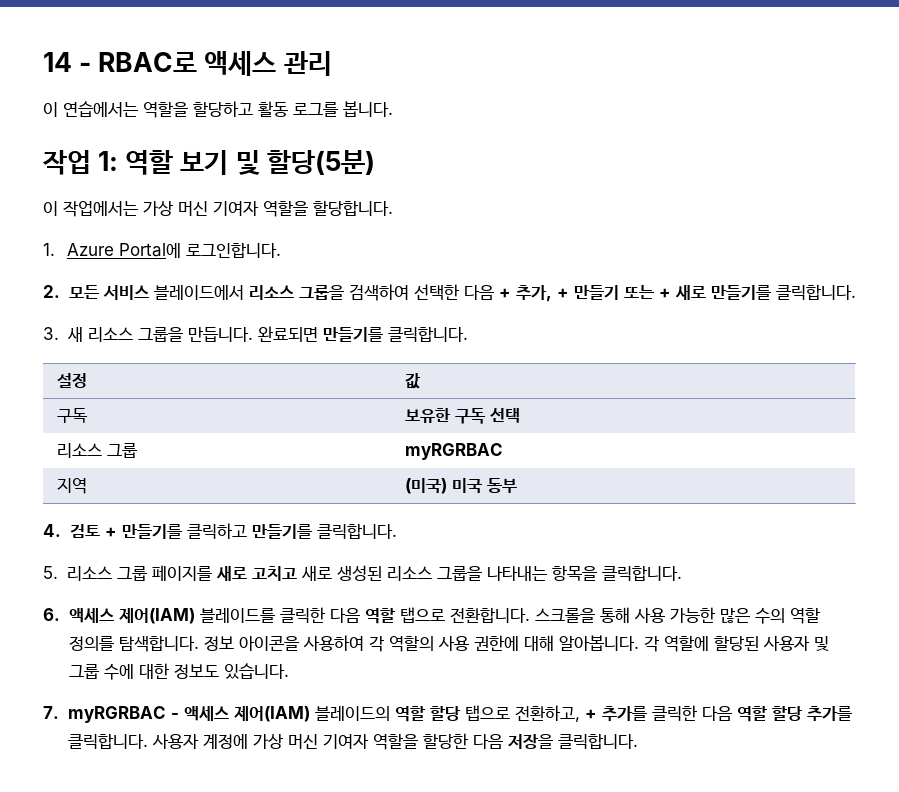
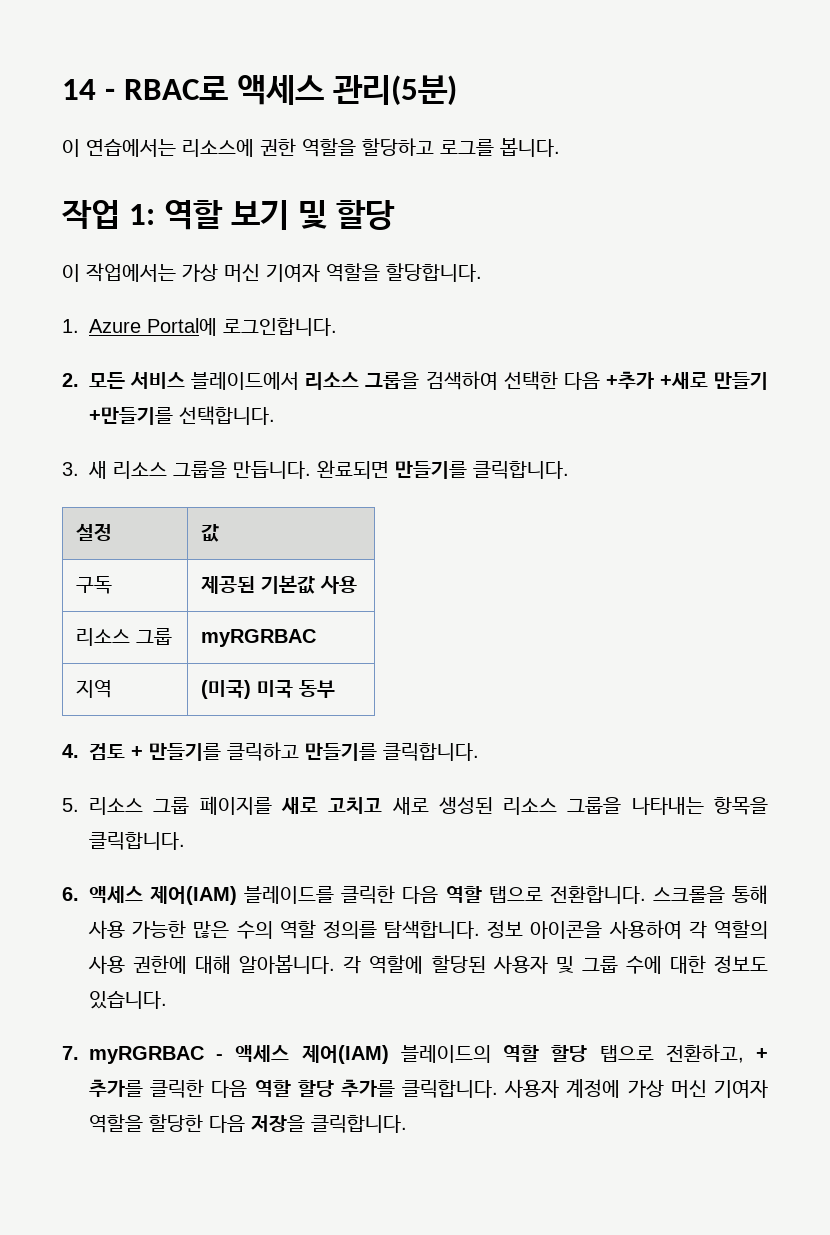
[283,51,332,76] 관리 -> [332,75,457,105] 관리(5분)
(138, 109) none -> [182,138,296,157] 리소스에 권한
[258,101,288,117] 활동 -> (434, 147) none
[266,150,375,175] 할당(5분) -> [335,200,395,230] 할당
[498,284,856,302] + 추가, + 만들기 또는 + 새로 만들기를 클릭합니다. -> [605,371,769,390] [89,406,275,425] +추가 +새로 만들기 +만들기를 선택합니다.
[404,408,520,424] 보유한 구독 선택 -> [200,575,357,594] 제공된 기본값 사용

